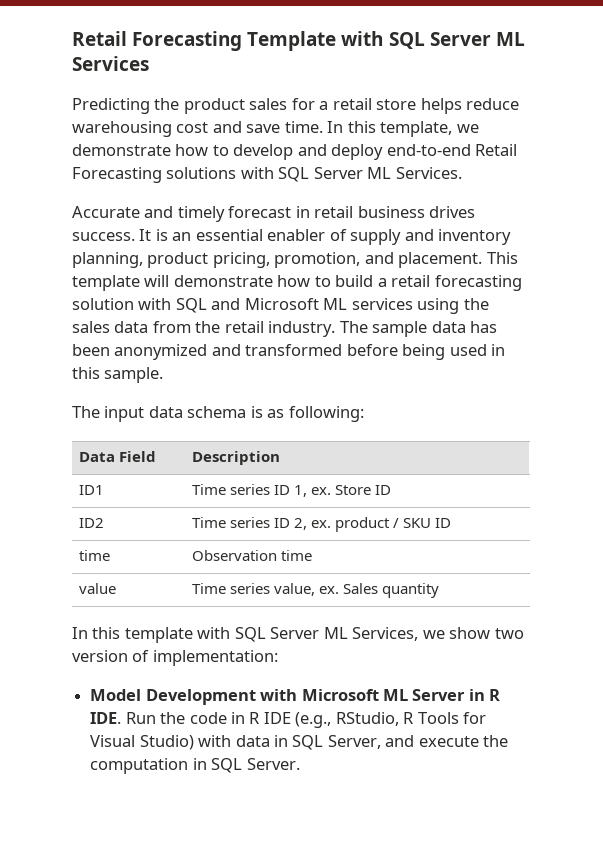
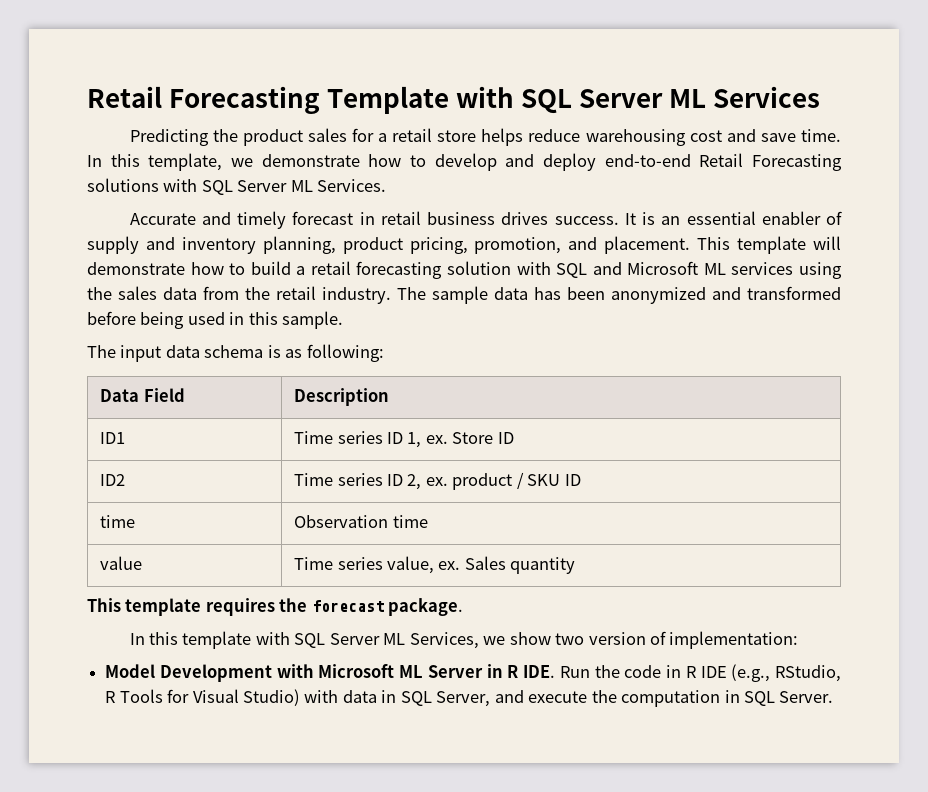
(440, 590) none -> [87,598,464,616] // This template requires the forecast package.

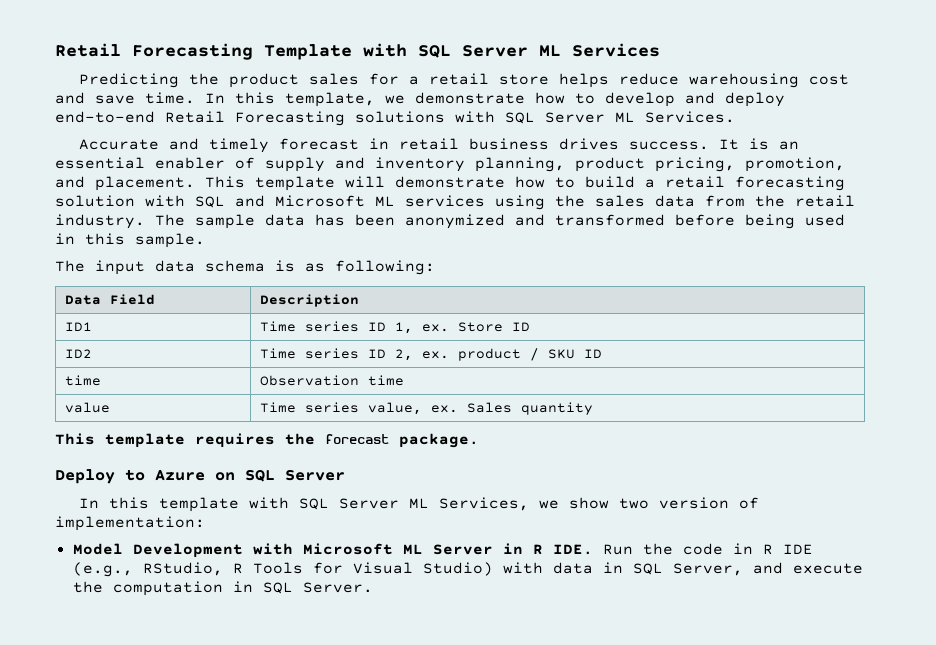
(464, 607) none -> [55,469,345,484] // Deploy to Azure on SQL Server

